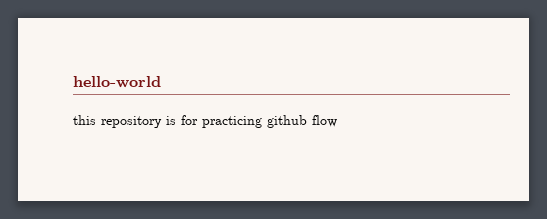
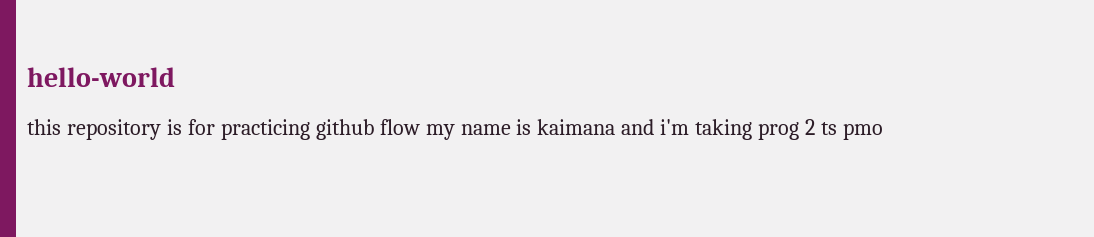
(337, 121) none -> [425,119,883,140] my name is kaimana and i'm taking prog 2 ts pmo

